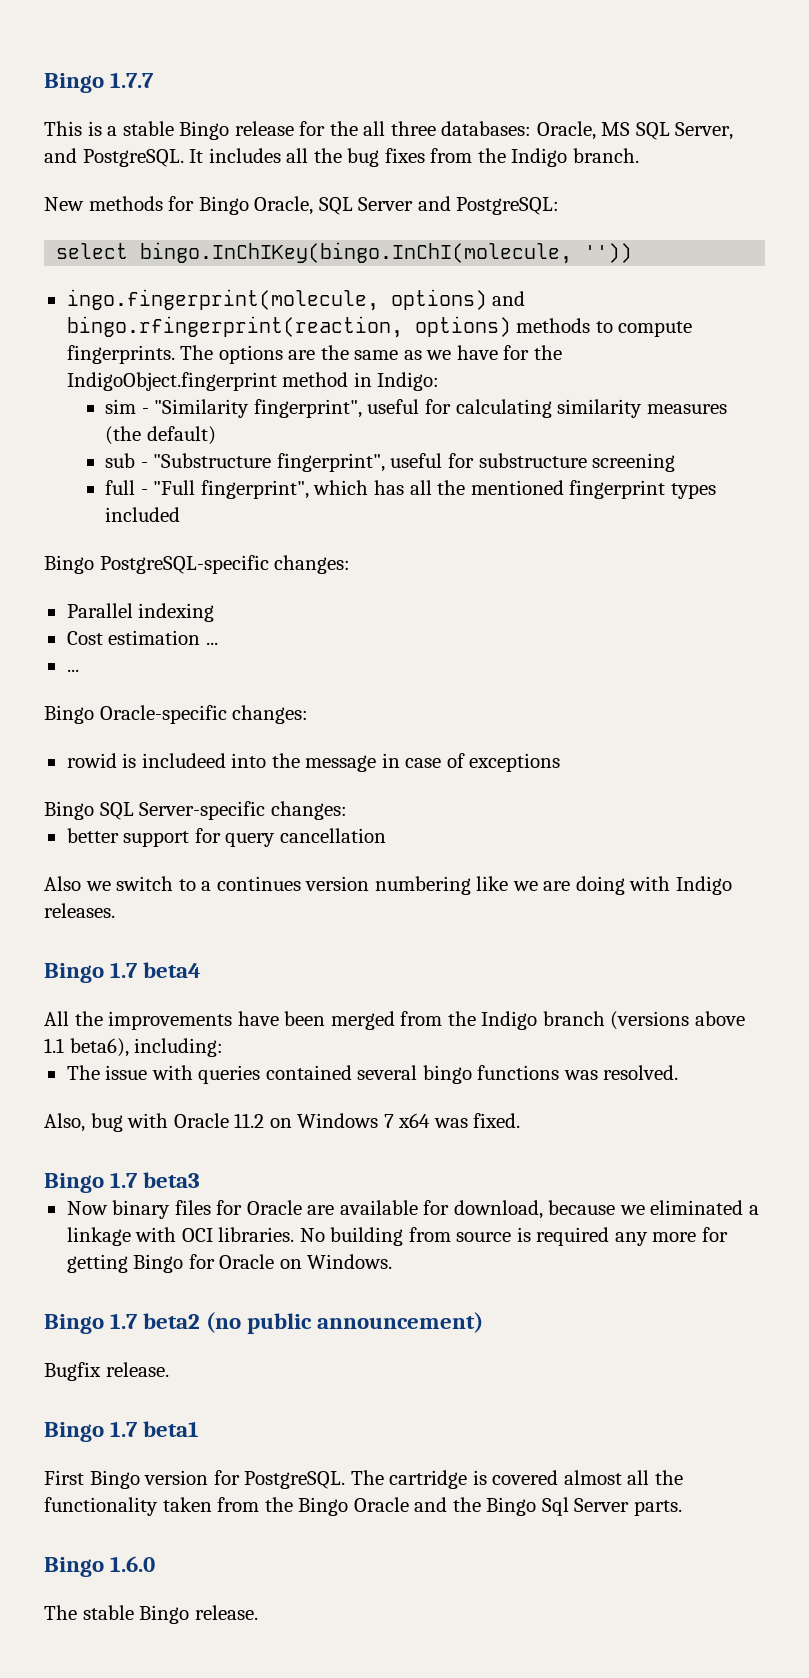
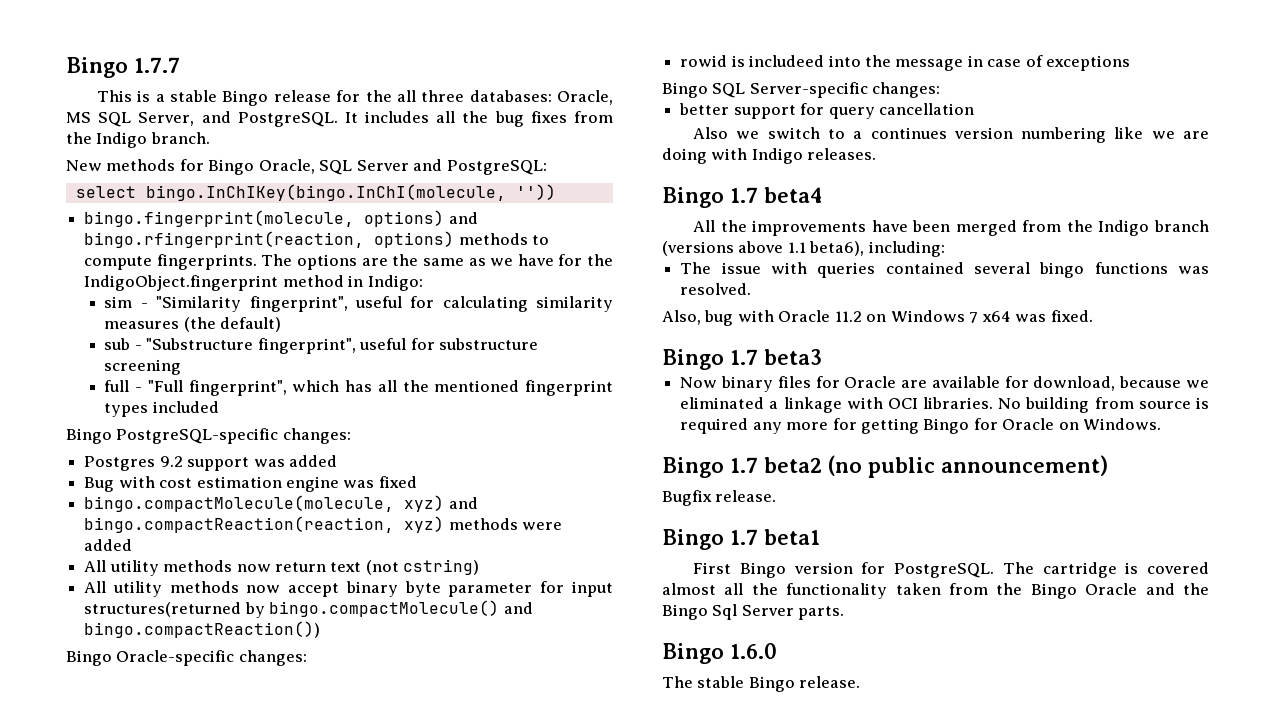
[66,289,379,311] ingo.fingerprint(molecule, -> [84,210,355,227] bingo.fingerprint(molecule,
[66,603,215,622] [66,630,218,645] [66,669,79,672] Parallel indexing // Cost estimation ... // ... -> [84,455,337,471] [84,476,417,492] [84,495,478,512] [84,516,563,533] [84,539,133,551] [84,559,480,576] [84,581,613,597] [84,600,533,618] [84,621,321,638] Postgres 9.2 support was added // Bug with cost estimation engine was fixed // bingo.compactMolecule(molecule, xyz) and bingo.compactReaction(reaction, xyz) methods were added // All utility methods now return text (not cstring) // All utility methods now accept binary byte parameter for input structures(returned by bingo.compactMolecule() and bingo.compactReaction())

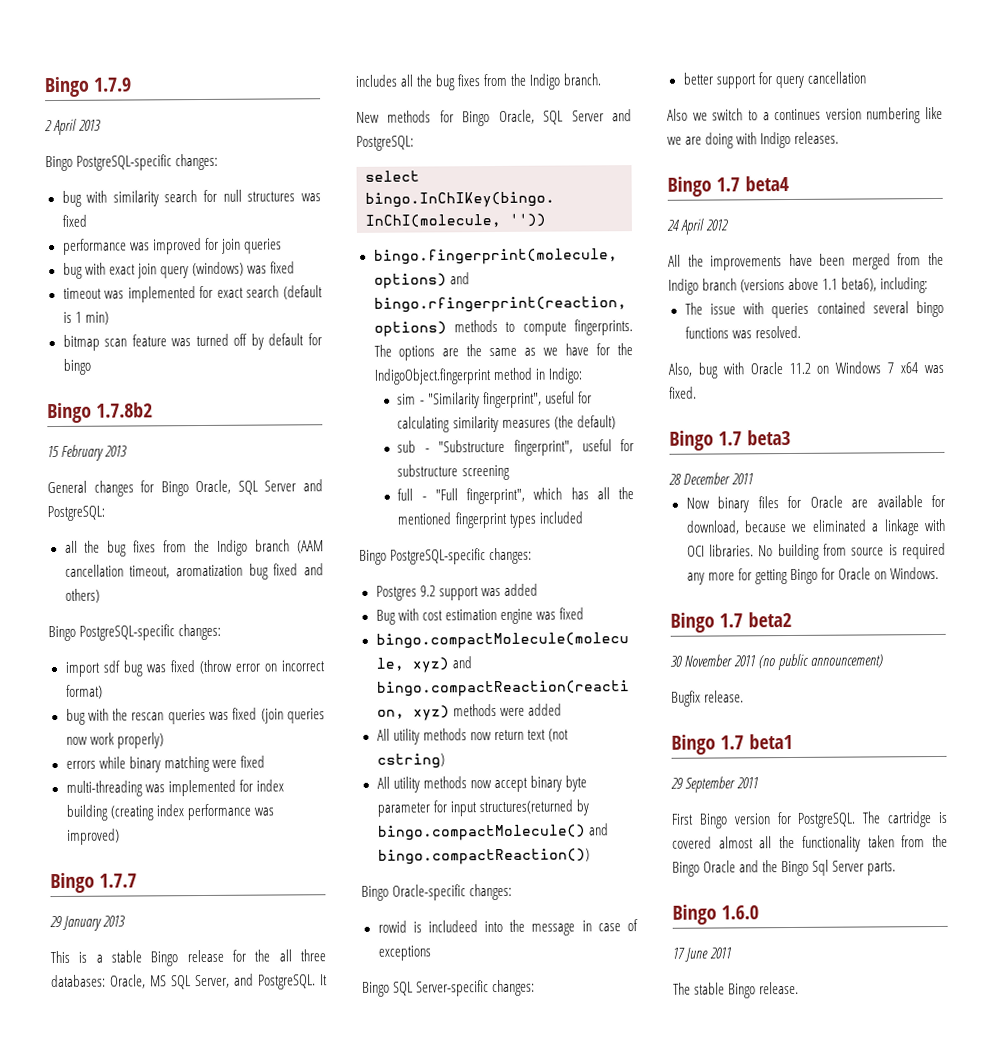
[66,57,180,78] Bingo 1.7.7 -> [44,76,133,98] [44,118,102,136] [45,153,219,172] [61,189,321,207] [61,214,87,227] [62,237,282,255] [62,261,295,279] [62,285,324,303] [62,311,109,325] [62,333,322,351] [62,358,91,375] [47,402,154,424] [47,444,128,461] [47,479,324,497] [47,505,105,522] [64,539,324,557] [64,563,324,580] [64,588,100,603] [48,623,222,642] [64,659,325,677] [65,684,103,699] [65,707,325,725] [65,732,164,749] [65,755,265,773] [65,779,284,797] [65,803,274,821] [66,828,120,845] [50,872,138,894] [49,915,126,931] Bingo 1.7.9 // 2 April 2013 // Bingo PostgreSQL-specific changes: // bug with similarity search for null structures was fixed // performance was improved for join queries // bug with exact join query (windows) was fixed // timeout was implemented for exact search (default is 1 min) // bitmap scan feature was turned off by default for bingo // Bingo 1.7.8b2 // 15 February 2013 // General changes for Bingo Oracle, SQL Server and PostgreSQL: // all the bug fixes from the Indigo branch (AAM cancellation timeout, aromatization bug fixed and others) // Bingo PostgreSQL-specific changes: // import sdf bug was fixed (throw error on incorrect format) // bug with the rescan queries was fixed (join queries now work properly) // errors while binary matching were fixed // multi-threading was implemented for index building (creating index performance was improved) // Bingo 1.7.7 // 29 January 2013
(822, 195) none -> [666,218,729,235] // 24 April 2012
(822, 357) none -> [668,472,755,485] // 28 December 2011
(822, 465) none -> [670,654,757,667] // 30 November 2011
(820, 537) none -> [670,776,760,793] // 29 September 2011
(777, 651) none -> [672,947,733,962] // 17 June 2011

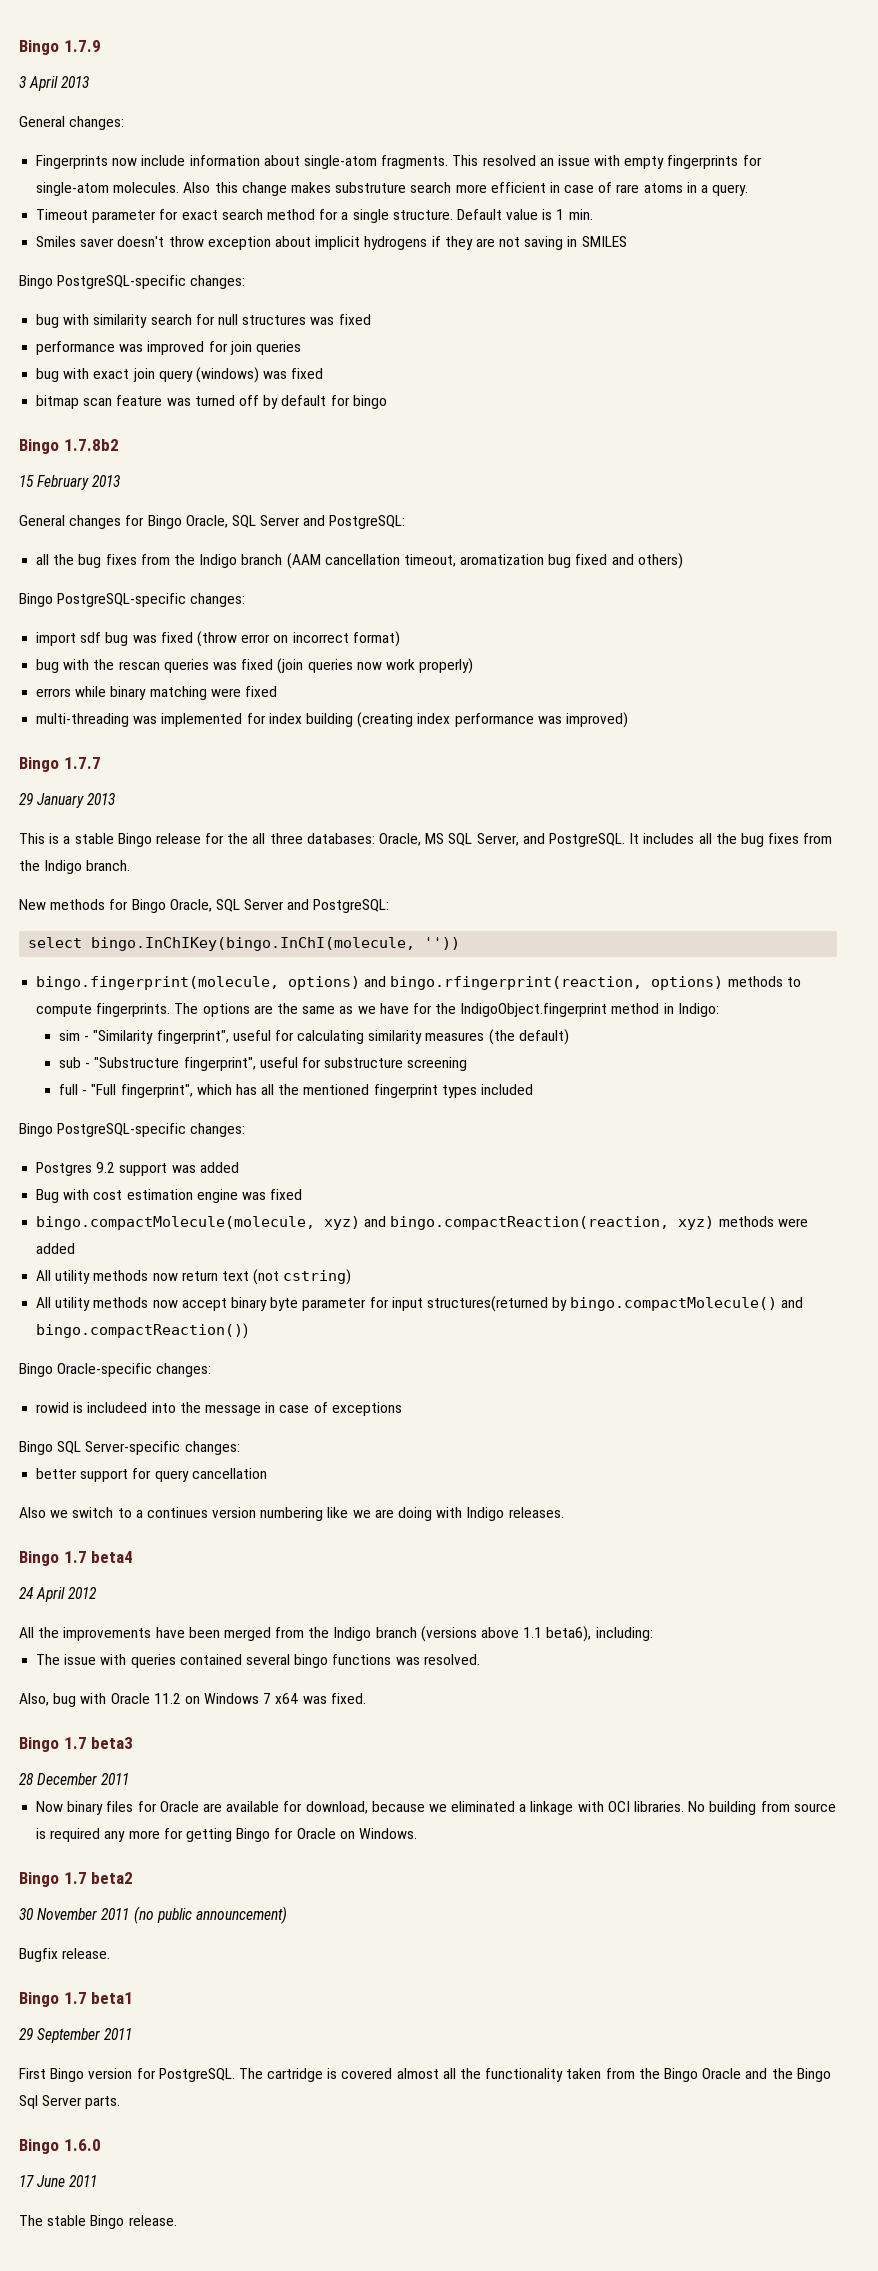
[44,120,52,132] 2 -> [19,76,26,88] 3
(102, 125) none -> [19,116,125,130] [36,155,762,169] [36,182,749,196] [36,209,593,223] [36,236,627,250] // General changes: // Fingerprints now include information about single-atom fragments. This resolved an issue with empty fingerprints for single-atom molecules. Also this change makes substruture search more efficient in case of rare atoms in a query. // Timeout parameter for exact search method for a single structure. Default value is 1 min. // Smiles saver doesn't throw exception about implicit hydrogens if they are not saving in SMILES
[62,285,324,303] [62,311,109,325] // timeout was implemented for exact search (default is 1 min) -> (324, 373) none

